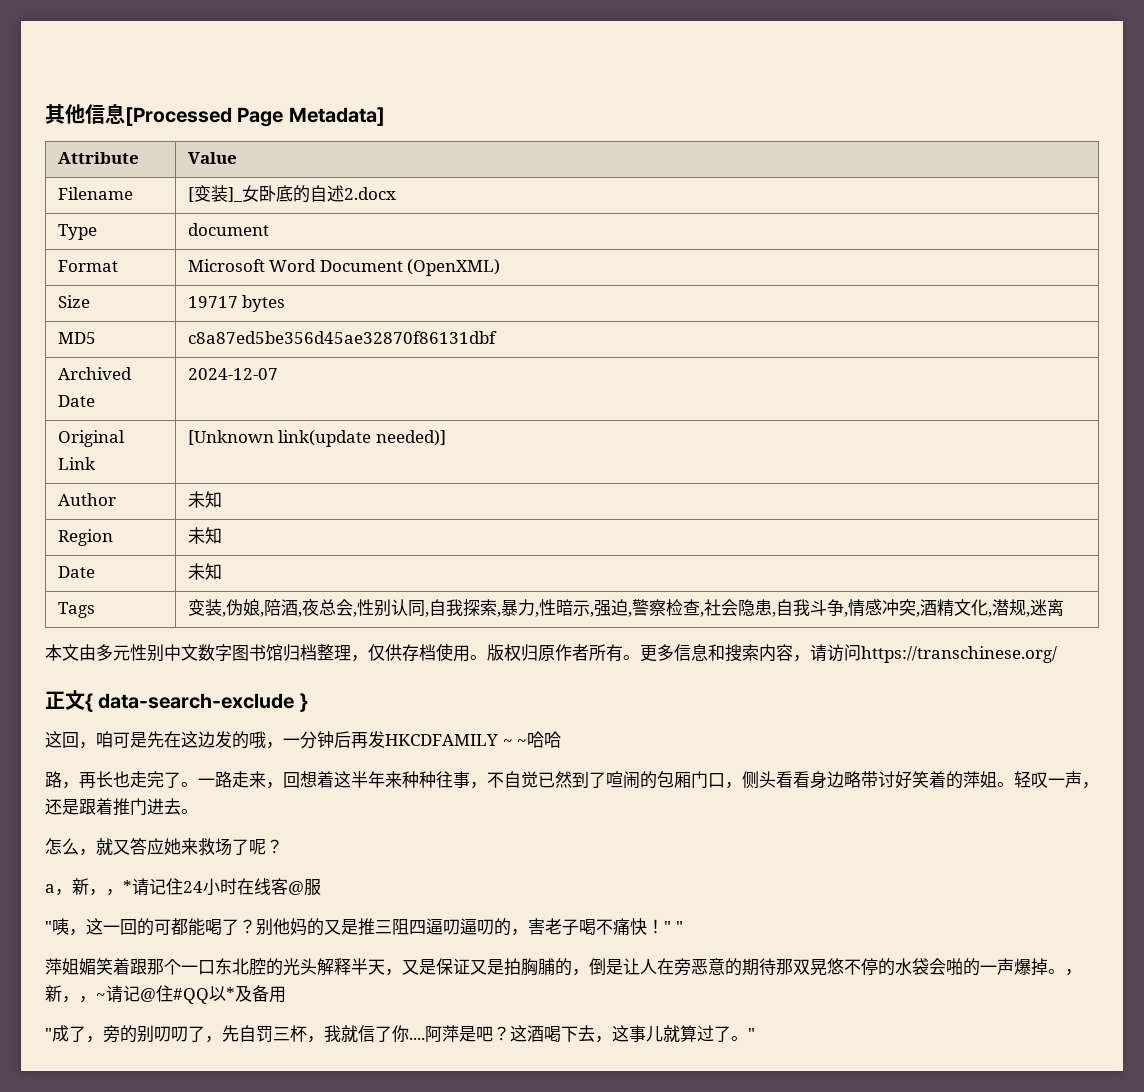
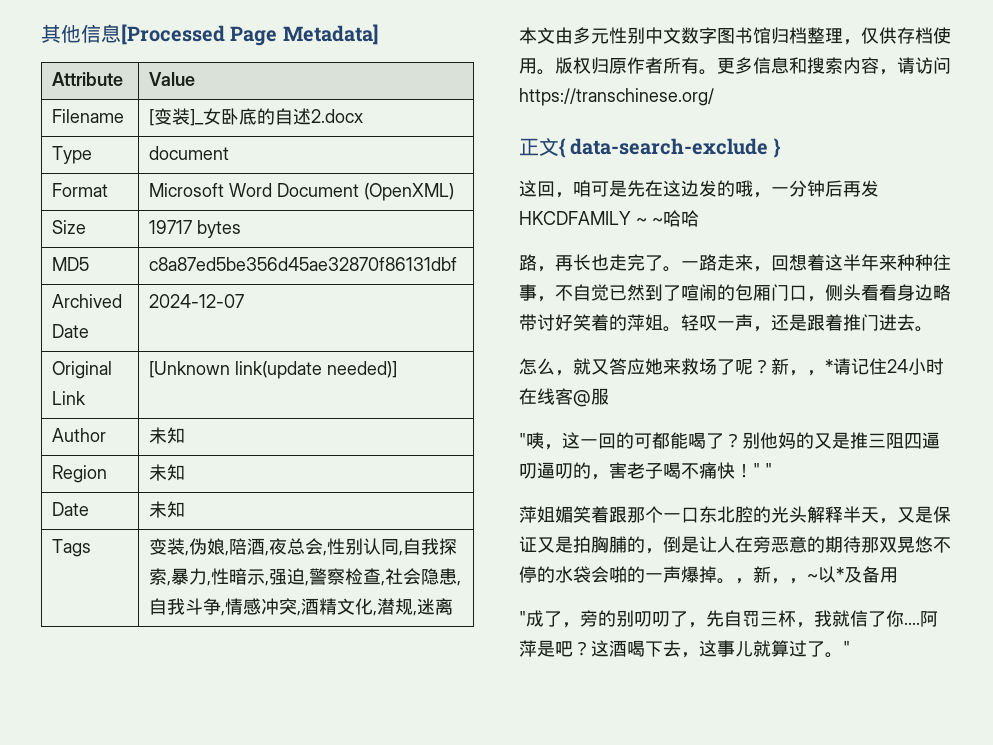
[45,884,72,896] // a， -> (771, 366) none
[106,985,209,1004] 请记@住#QQ -> (818, 577) none

